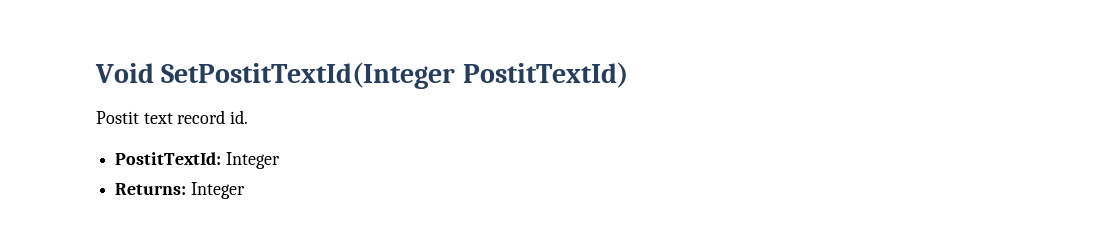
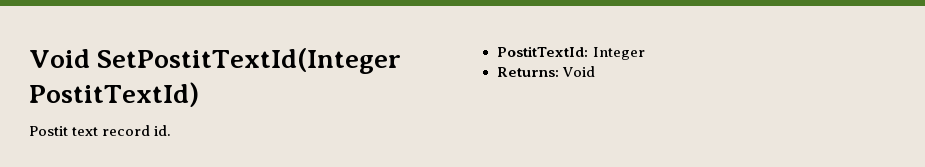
[190,182,245,199] Integer -> [561,66,595,77] Void

